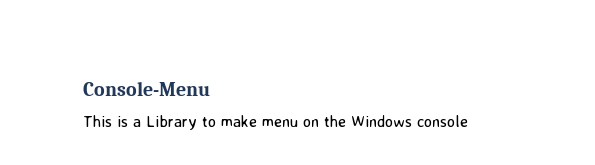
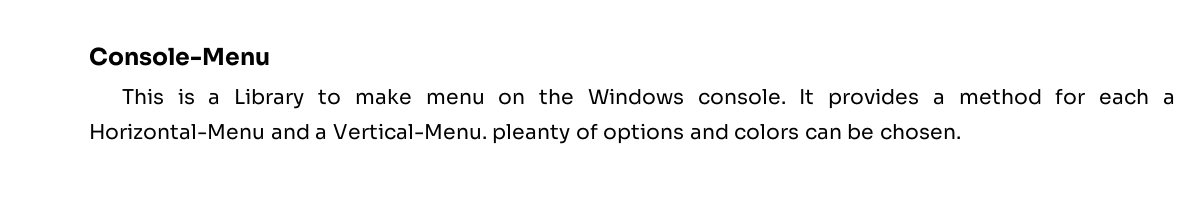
[417,115,468,127] console -> [697,88,1176,109] [89,123,961,144] console. It provides a method for each a Horizontal-Menu and a Vertical-Menu. pleanty of options and colors can be chosen.

